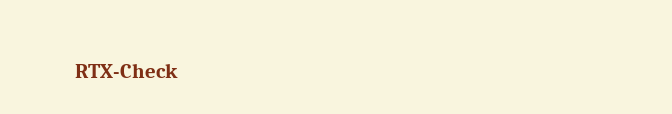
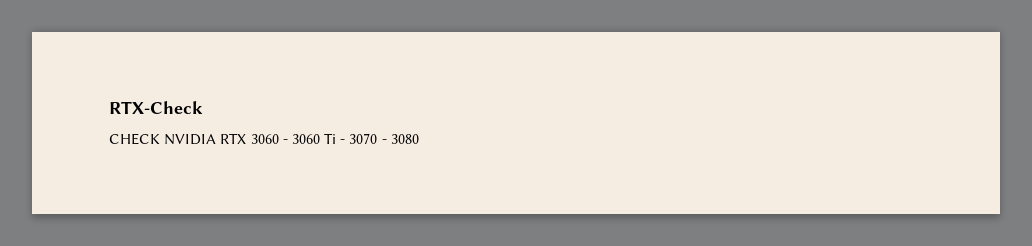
(178, 70) none -> [109,133,419,145] // CHECK NVIDIA RTX 3060 - 3060 Ti - 3070 - 3080

